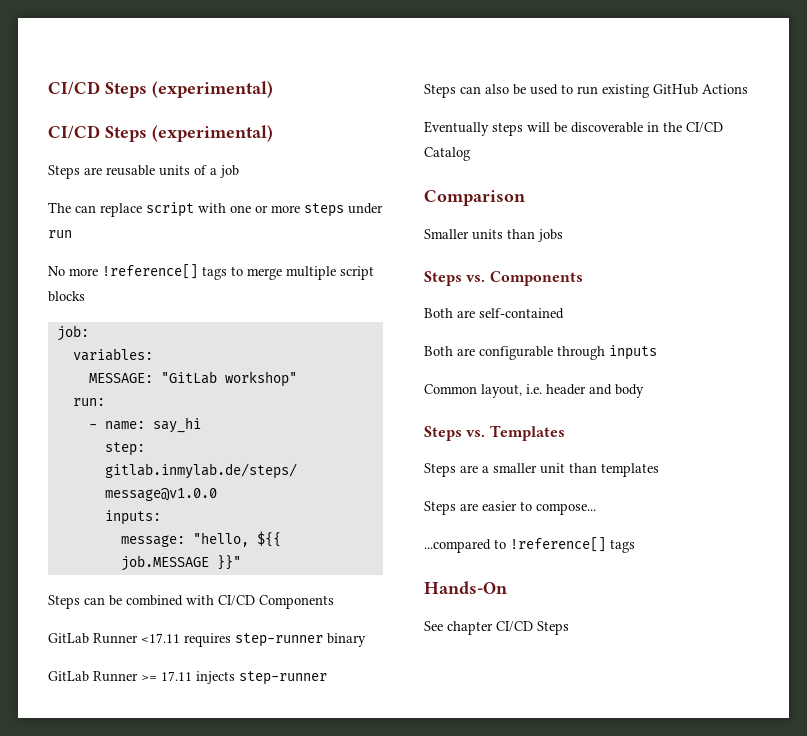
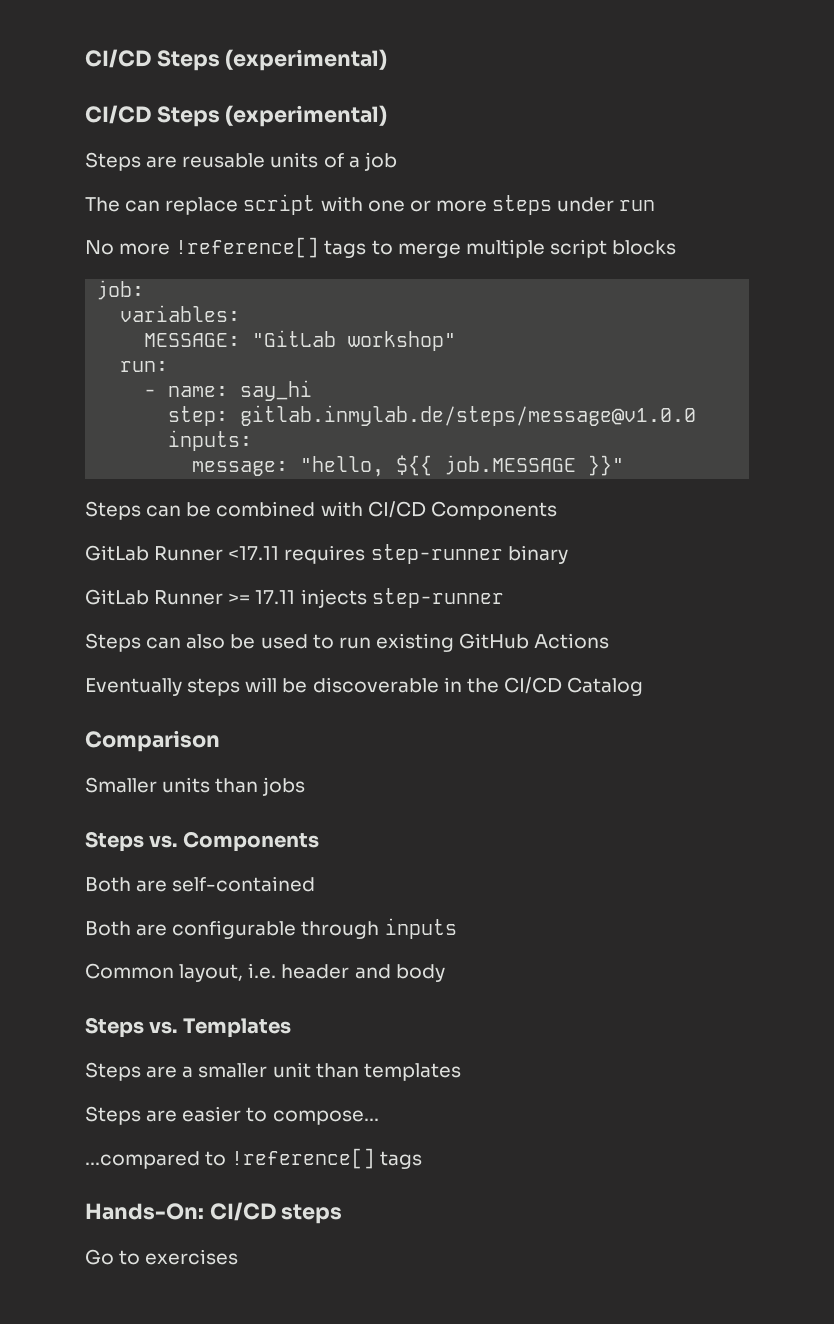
[424,581,507,594] [424,621,569,635] Hands-On // See chapter CI/CD Steps -> [85,1202,343,1224] [85,1249,239,1265] Hands-On: CI/CD steps // Go to exercises

